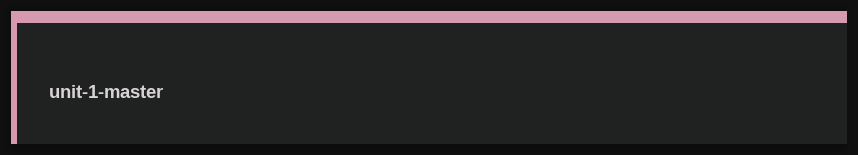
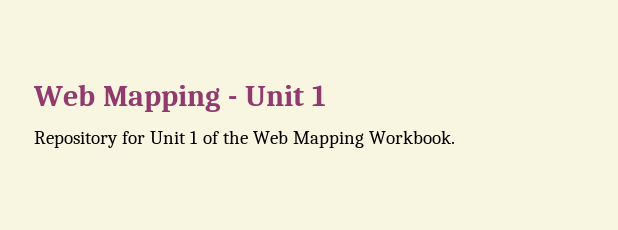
[49,85,163,98] unit-1-master -> [33,84,326,112] [34,130,456,148] Web Mapping - Unit 1 // Repository for Unit 1 of the Web Mapping Workbook.

